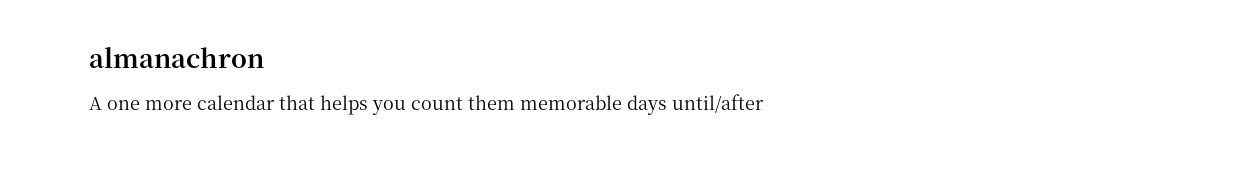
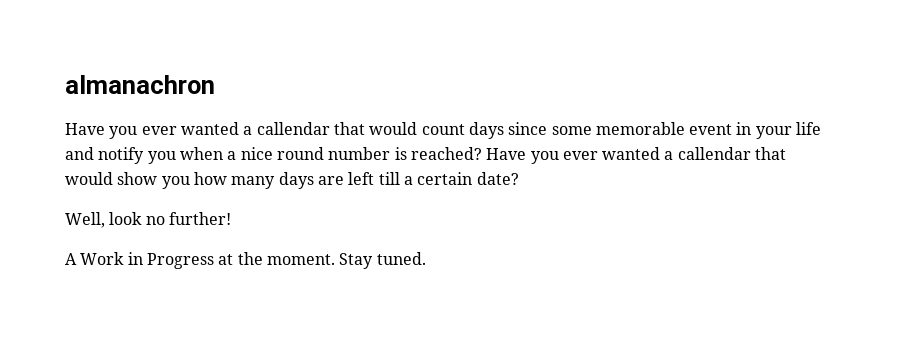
[89,94,764,115] A one more calendar that helps you count them memorable days until/after -> [65,122,822,139] [65,147,787,164] [65,172,519,189] [65,212,231,228] [65,252,426,269] Have you ever wanted a callendar that would count days since some memorable event in your life and notify you when a nice round number is reached? Have you ever wanted a callendar that would show you how many days are left till a certain date? // Well, look no further! // A Work in Progress at the moment. Stay tuned.

